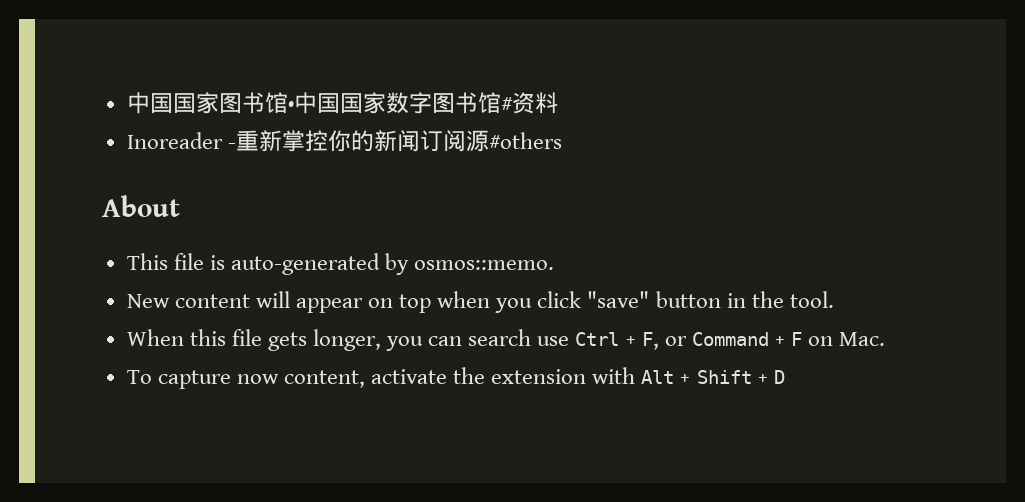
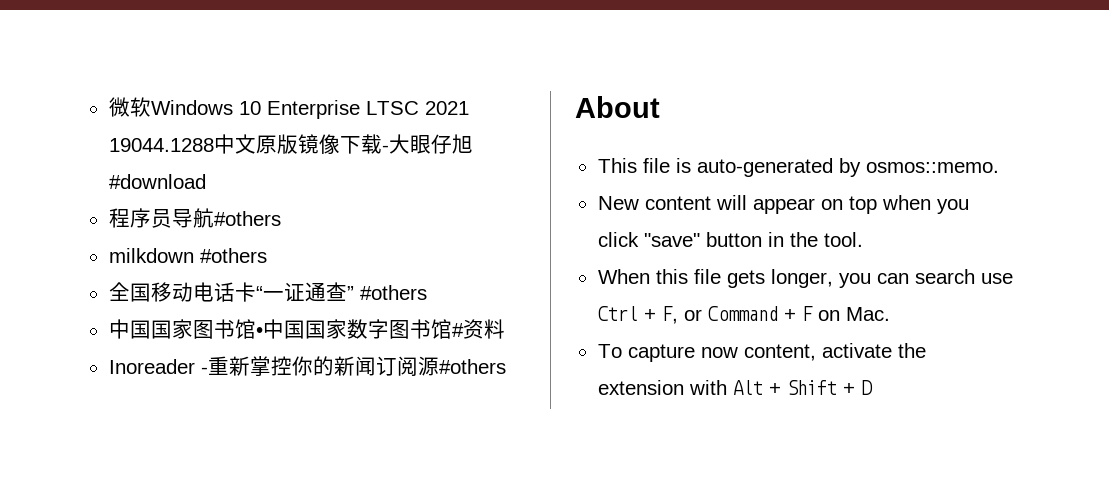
(126, 103) none -> [108,97,469,119] [108,134,473,154] [108,174,206,189] [108,208,281,228] [108,248,267,263] [108,282,427,302] 微软Windows 10 Enterprise LTSC 2021 19044.1288中文原版镜像下载-大眼仔旭#download // 程序员导航#others // milkdown #others // 全国移动电话卡“一证通查” #others //

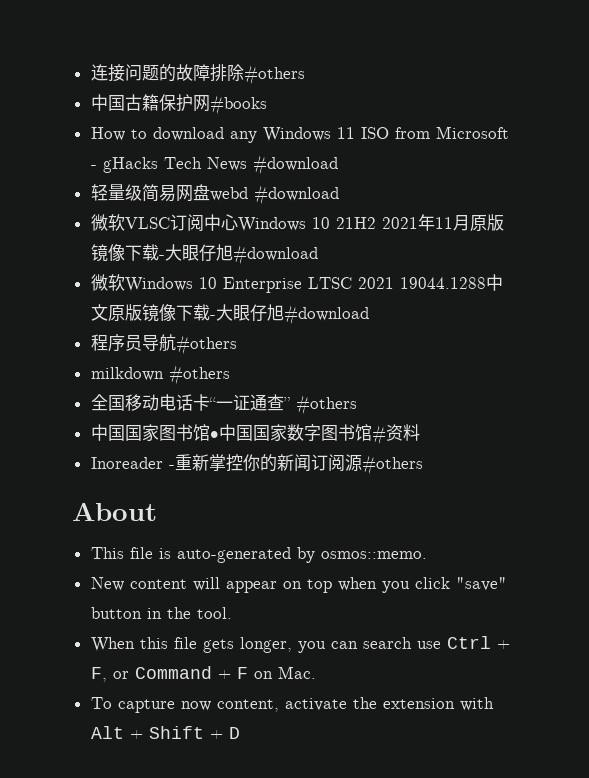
(108, 107) none -> [90,64,305,85] [90,94,267,115] [90,126,509,143] [90,155,338,175] [90,184,339,205] [90,214,504,232] [90,244,318,265] 连接问题的故障排除#others // 中国古籍保护网#books // How to download any Windows 11 ISO from Microsoft - gHacks Tech News #download // 轻量级简易网盘webd #download // 微软VLSC订阅中心Windows 10 21H2 2021年11月原版镜像下载-大眼仔旭#download //

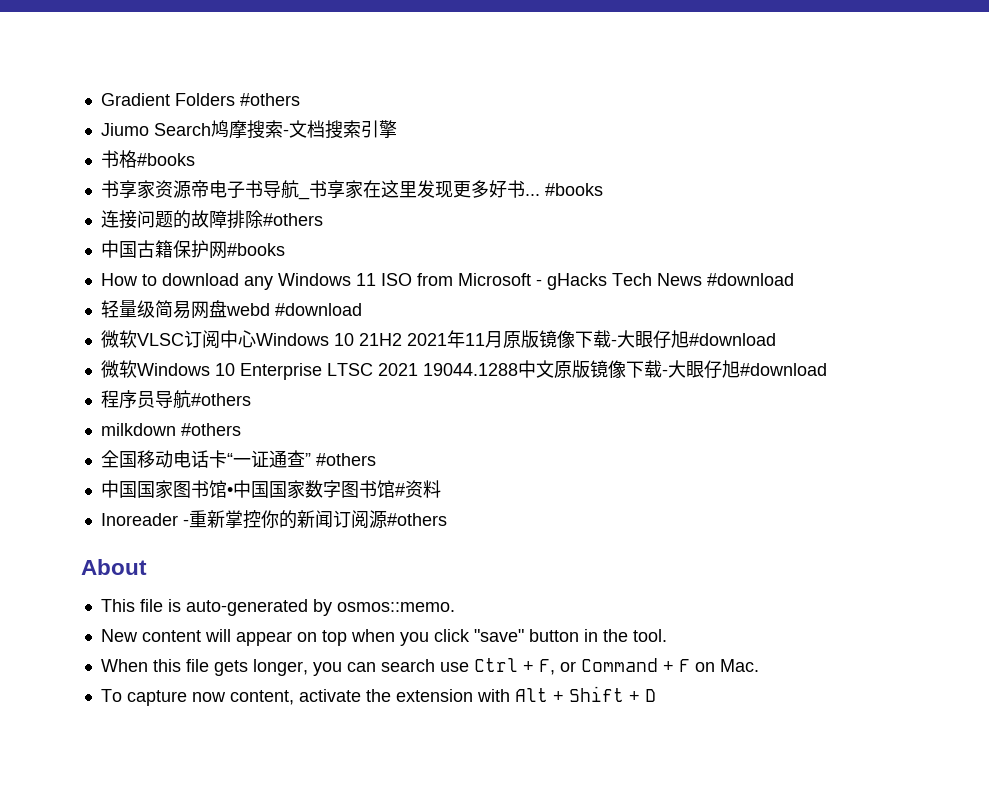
(90, 72) none -> [100,93,300,106] [100,120,397,139] [100,150,195,168] [100,180,603,200] Gradient Folders #others // Jiumo Search鸠摩搜索-文档搜索引擎 // 书格#books // 书享家资源帝电子书导航_书享家在这里发现更多好书... #books //

